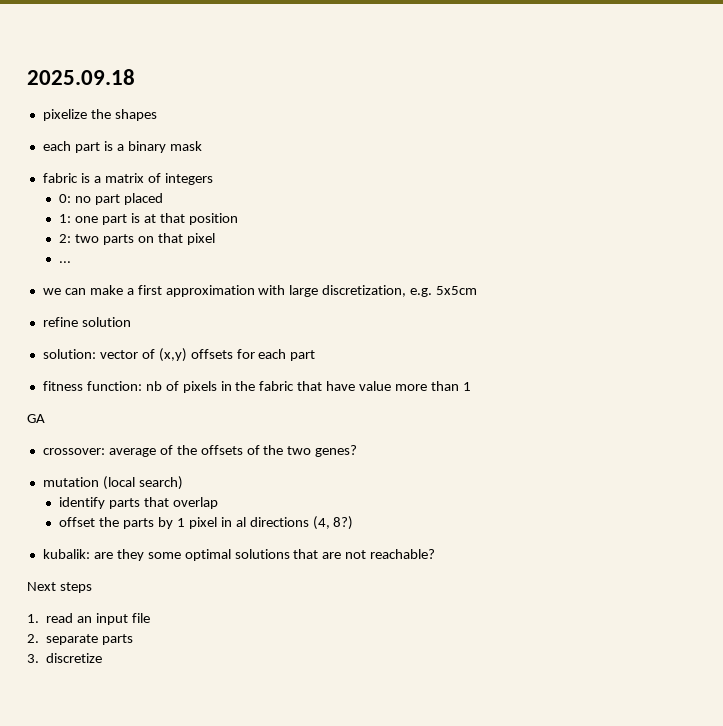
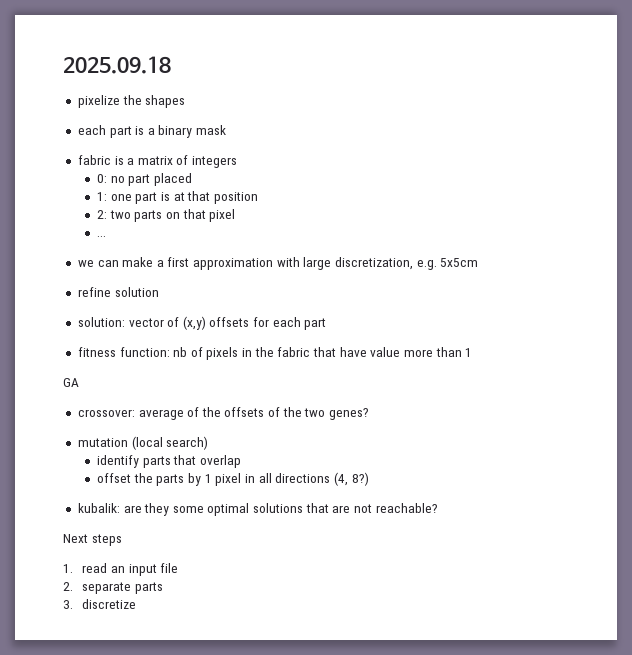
[235,517,246,527] al -> [258,473,272,483] all

